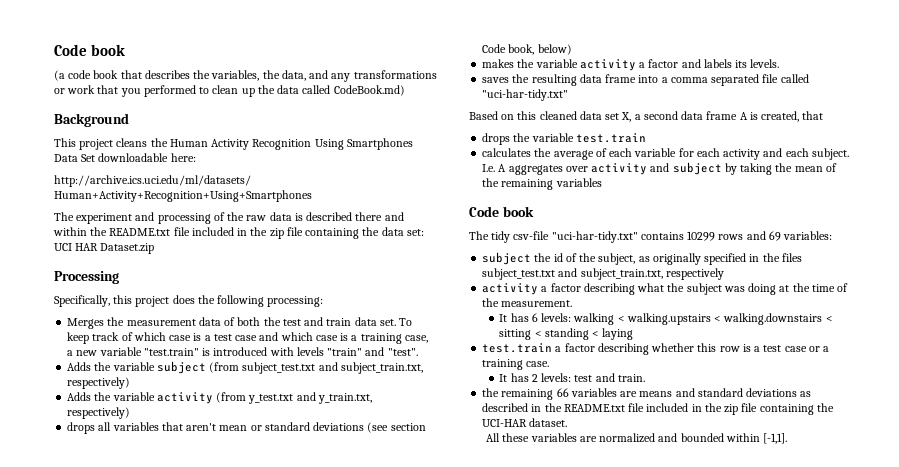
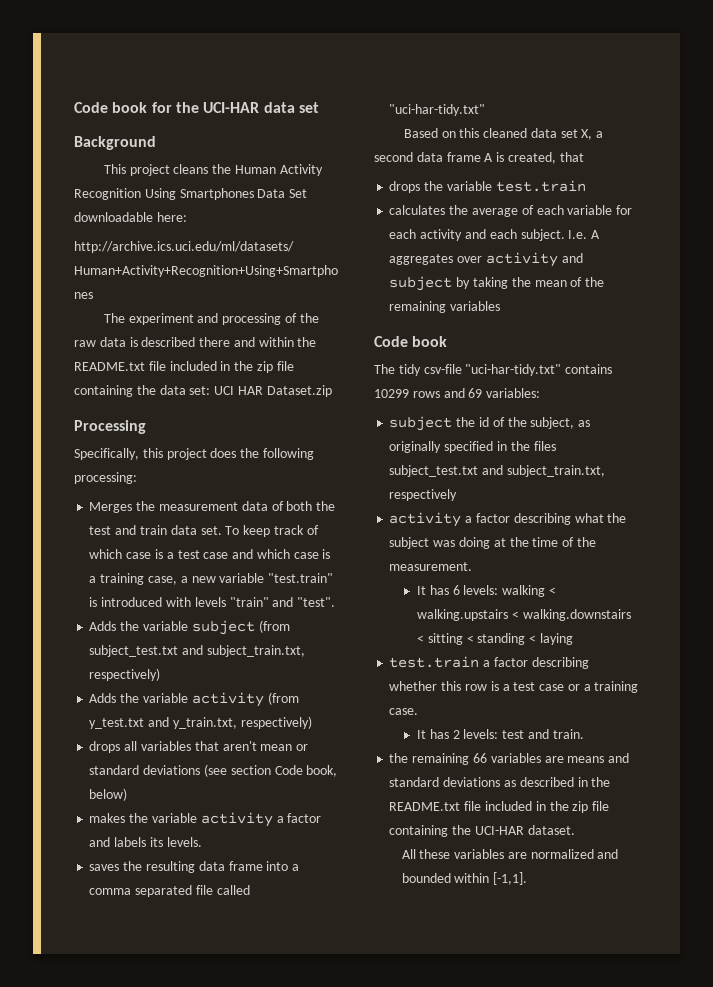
[54,44,126,56] [54,70,437,82] [54,85,405,97] Code book // (a code book that describes the variables, the data, and any transformations or work that you performed to clean up the data called CodeBook.md) -> [74,102,319,113] Code book for the UCI-HAR data set

